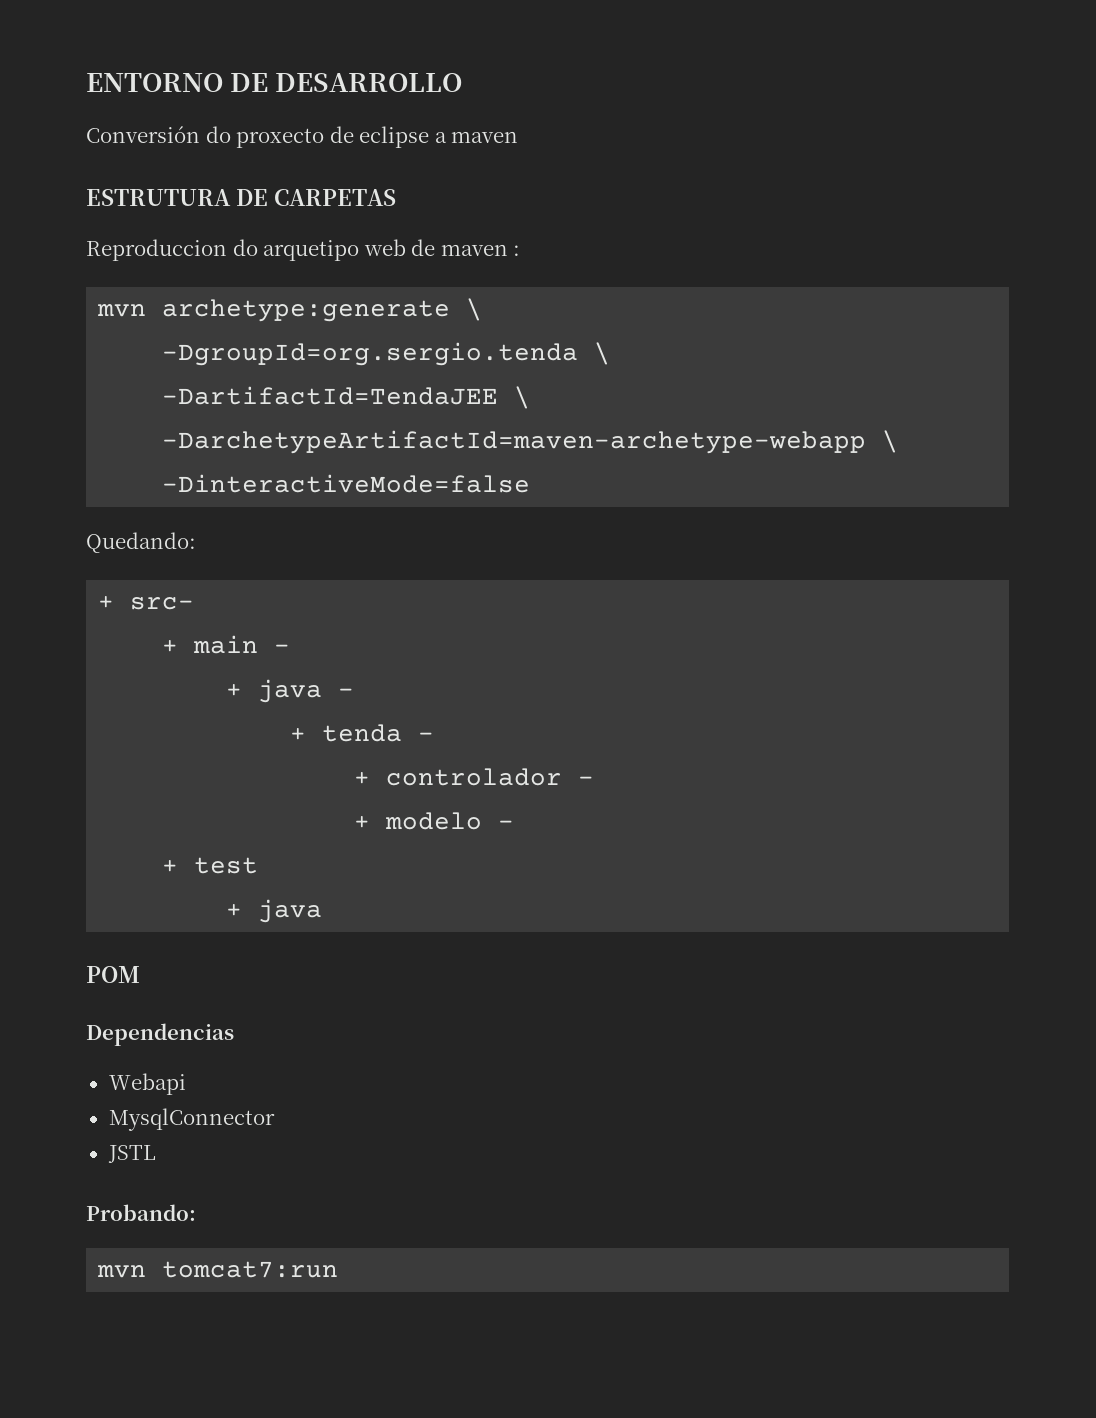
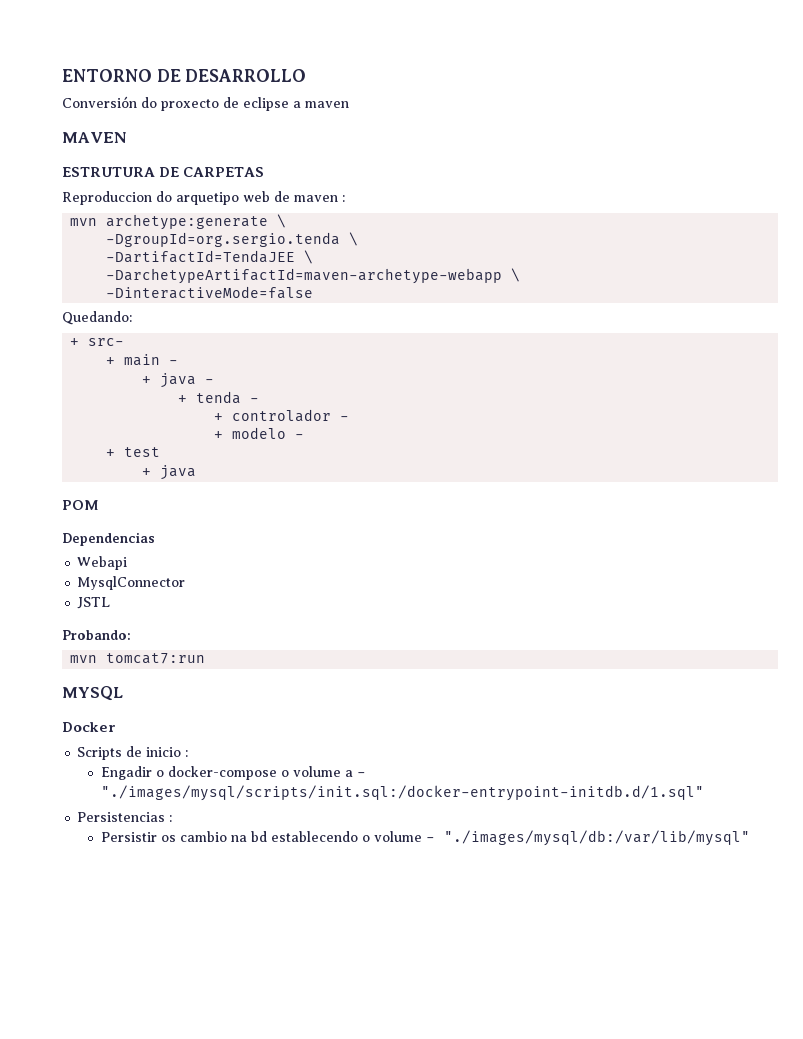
(519, 137) none -> [62,132,126,143] // MAVEN
(339, 1269) none -> [62,686,123,701] [62,722,116,732] [77,746,189,760] [100,766,366,780] [100,785,704,801] [77,812,173,822] [100,830,750,846] // MYSQL // Docker // Scripts de inicio : // Engadir o docker-compose o volume a - "./images/mysql/scripts/init.sql:/docker-entrypoint-initdb.d/1.sql" // Persistencias : // Persistir os cambio na bd establecendo o volume - "./images/mysql/db:/var/lib/mysql"

